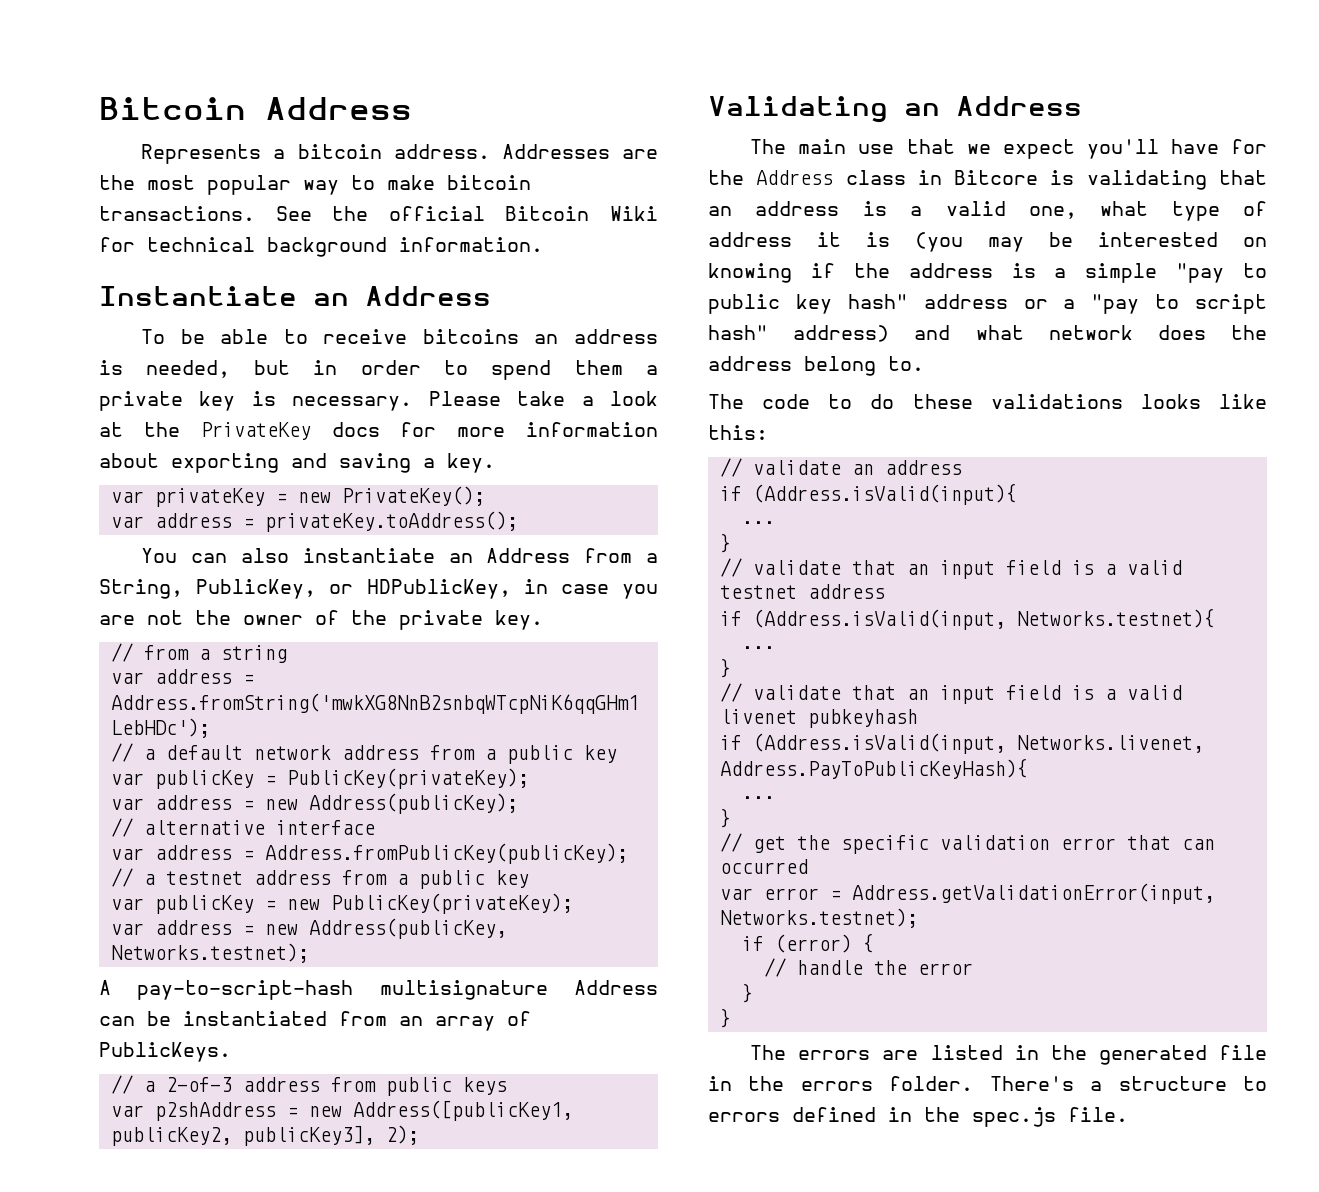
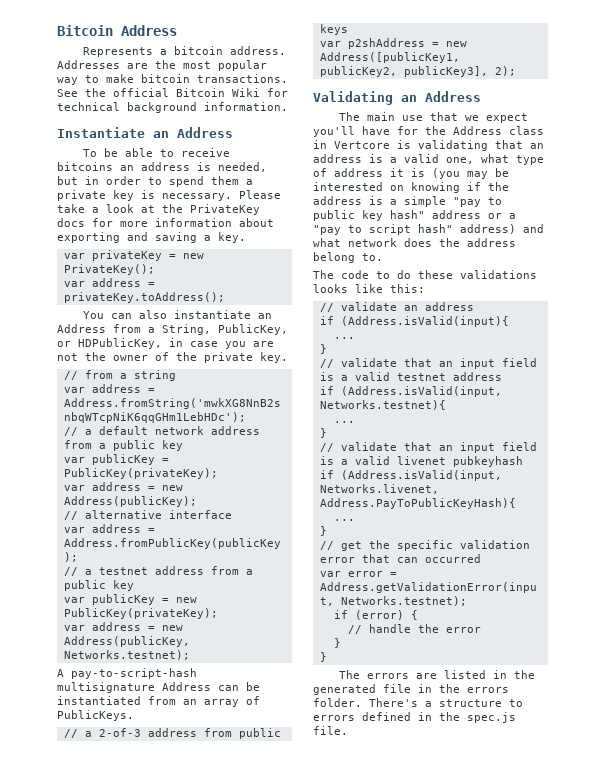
[954,170,1039,185] Bitcore -> [334,141,390,149] Vertcore

